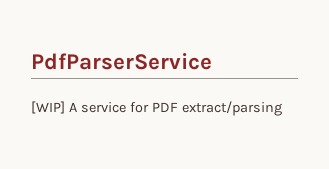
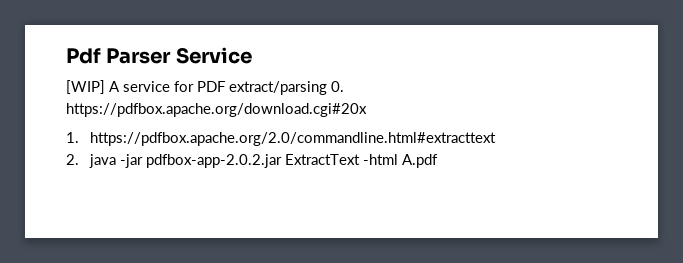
[31,53,212,70] PdfParserService -> [66,47,252,64] Pdf Parser Service
(282, 108) none -> [331,81,344,92] [66,103,367,117] [66,132,496,146] [66,154,438,168] 0. https://pdfbox.apache.org/download.cgi#20x // 1. https://pdfbox.apache.org/2.0/commandline.html#extracttext // 2. java -jar pdfbox-app-2.0.2.jar ExtractText -html A.pdf

